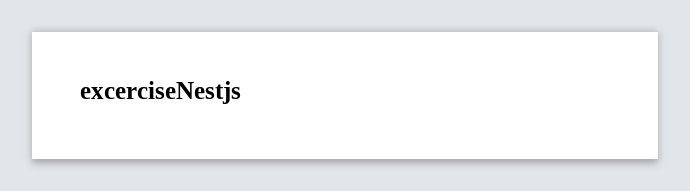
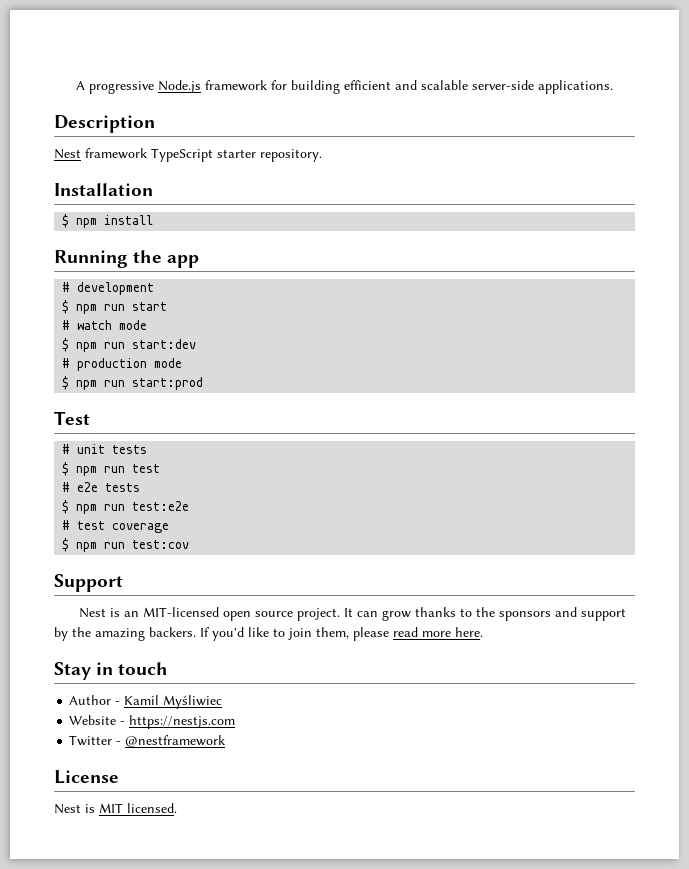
[80,81,241,104] excerciseNestjs -> [76,80,613,94] [54,115,155,133] [54,148,322,162] [54,183,153,196] [62,214,154,228] [54,250,200,268] [62,282,155,295] [62,300,168,314] [62,320,148,330] [62,338,197,352] [62,358,183,371] [62,376,204,390] [54,411,90,425] [62,444,148,454] [62,462,161,476] [62,482,141,492] [62,500,190,514] [62,520,170,533] [62,538,190,552] [54,574,123,592] [78,607,626,621] [54,627,483,641] [54,662,169,680] [69,695,223,709] [69,715,236,729] [69,735,226,747] [54,770,119,784] [54,803,177,814] A progressive Node.js framework for building efficient and scalable server-side applications. // Description // Nest framework TypeScript starter repository. // Installation // $ npm install // Running the app // # development // $ npm run start // # watch mode // $ npm run start:dev // # production mode // $ npm run start:prod // Test // # unit tests // $ npm run test // # e2e tests // $ npm run test:e2e // # test coverage // $ npm run test:cov // Support // Nest is an MIT-licensed open source project. It can grow thanks to the sponsors and support by the amazing backers. If you'd like to join them, please read more here. // Stay in touch // Author - Kamil Myśliwiec // Website - https://nestjs.com // Twitter - @nestframework // License // Nest is MIT licensed.

